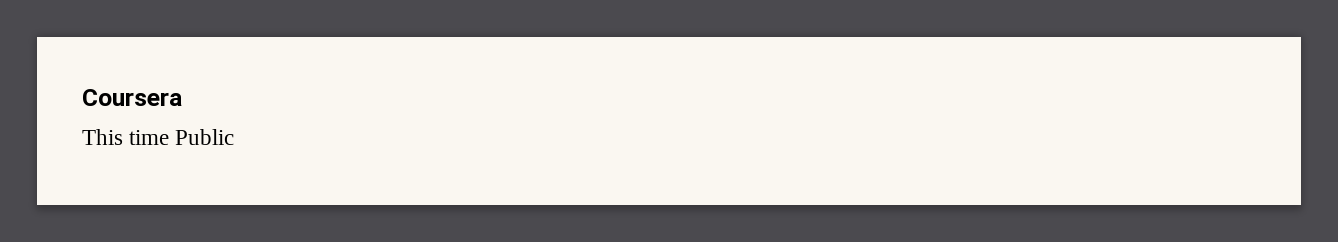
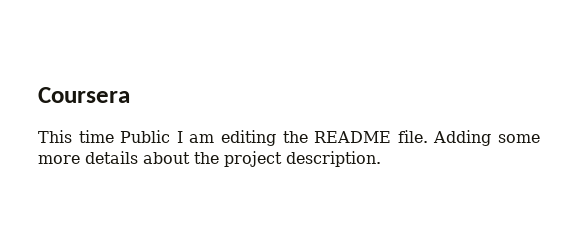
(235, 137) none -> [176,130,540,146] [38,151,381,167] I am editing the README file. Adding some more details about the project description.

